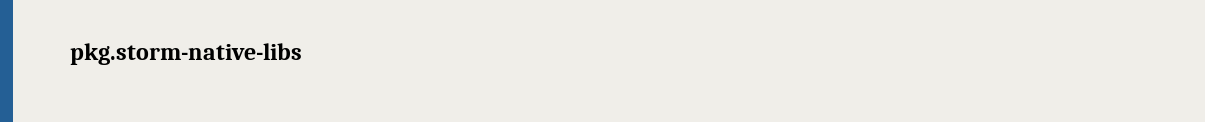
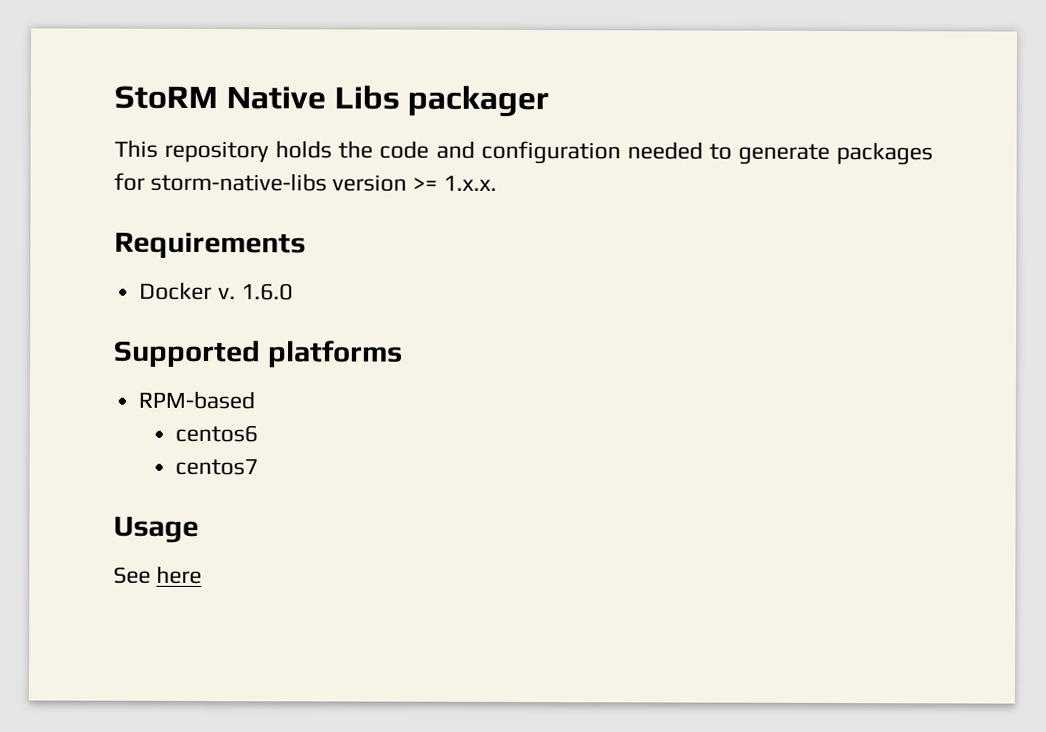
[70,43,302,65] pkg.storm-native-libs -> [114,85,550,118] [114,139,934,166] [114,172,497,192] [114,231,306,260] [139,281,293,301] [113,339,403,369] [138,390,256,410] [175,424,259,443] [175,458,259,476] [113,516,199,543] [113,565,203,584] StoRM Native Libs packager // This repository holds the code and configuration needed to generate packages for storm-native-libs version >= 1.x.x. // Requirements // Docker v. 1.6.0 // Supported platforms // RPM-based // centos6 // centos7 // Usage // See here

